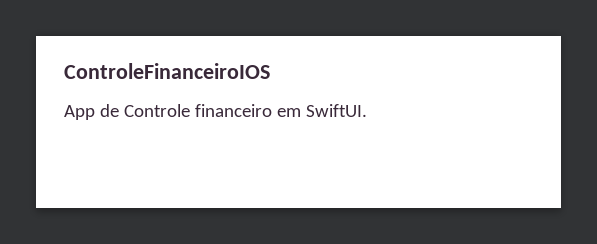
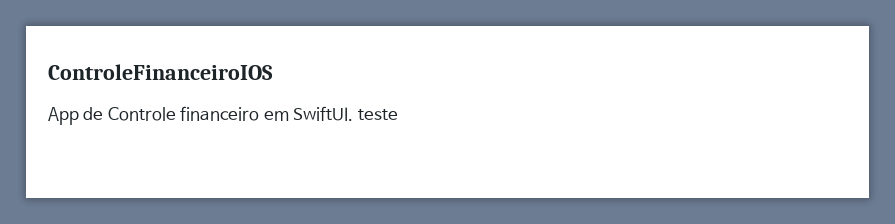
(367, 110) none -> [357,109,398,121] teste

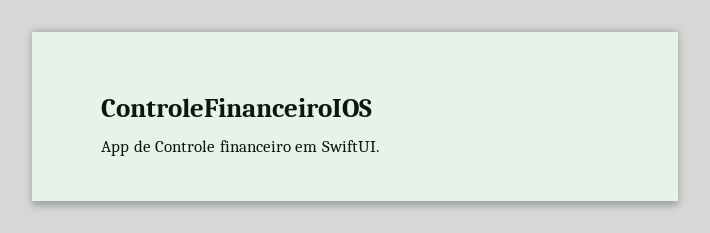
[357,109,398,121] teste -> (380, 146) none

